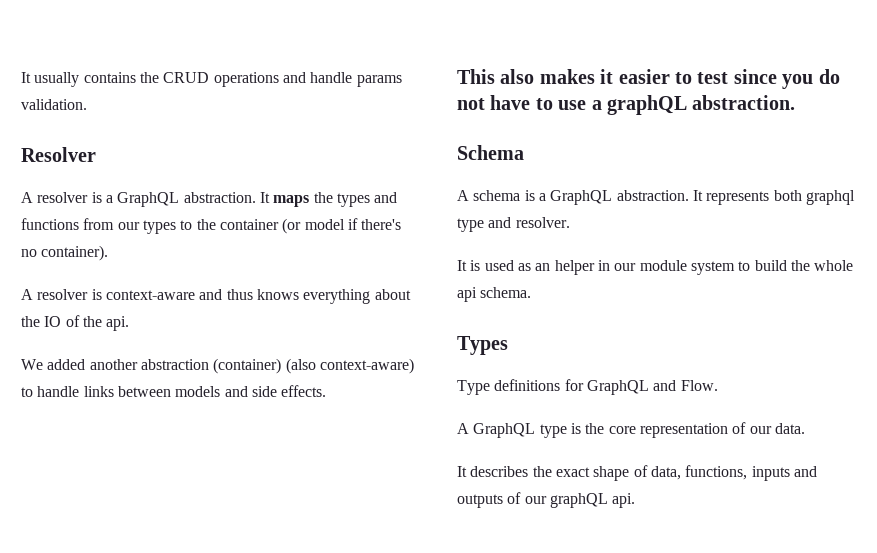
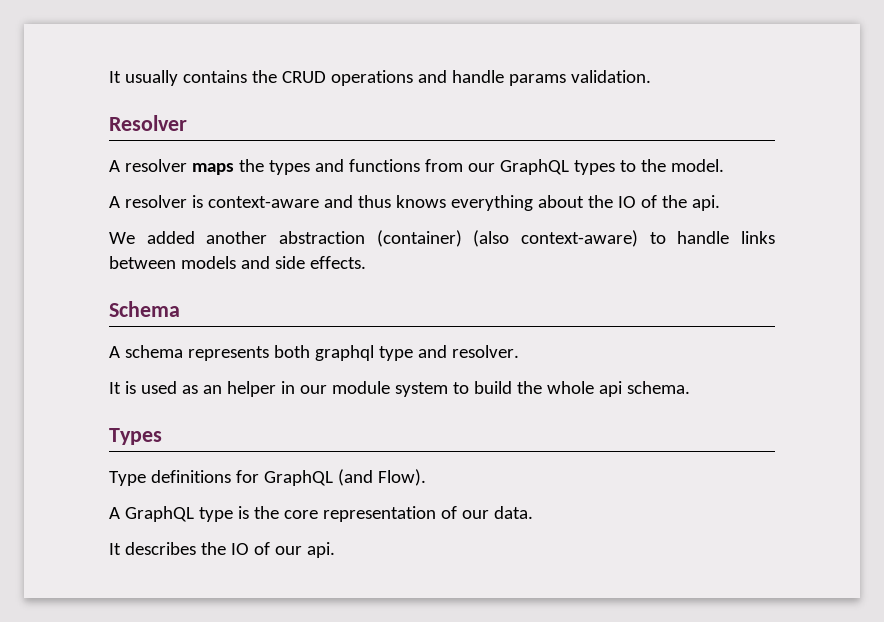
[91,192,270,207] is a GraphQL abstraction. It -> (187, 165) none
(140, 226) none -> [499,159,569,175] GraphQL
[219,218,402,234] [21,245,109,261] container (or model if there's no container). -> [670,159,724,172] model.
[457,69,840,89] [457,95,796,115] [457,145,524,160] [457,190,703,205] This also makes it easier to test since you do not have to use a graphQL abstraction. // Schema // A schema is a GraphQL abstraction. It -> [109,301,180,317] [109,345,183,358] Schema // A schema
[653,380,718,391] and Flow. -> [337,469,426,486] (and Flow).
[555,465,817,481] [457,492,608,508] exact shape of data, functions, inputs and outputs of our graphQL -> [230,542,302,555] IO of our

